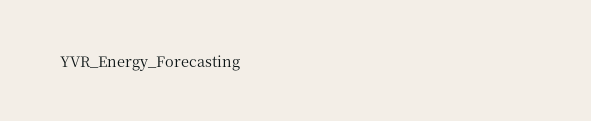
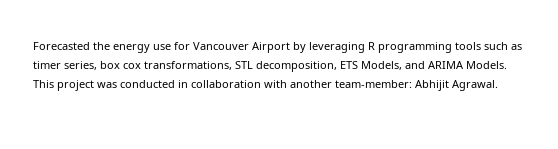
[60,55,240,71] YVR_Energy_Forecasting -> [33,42,522,53] [33,61,507,72] [33,80,498,91] Forecasted the energy use for Vancouver Airport by leveraging R programming tools such as timer series, box cox transformations, STL decomposition, ETS Models, and ARIMA Models. This project was conducted in collaboration with another team-member: Abhijit Agrawal.

